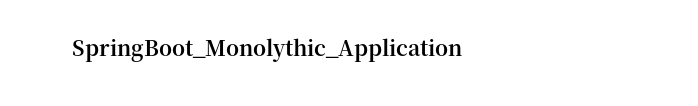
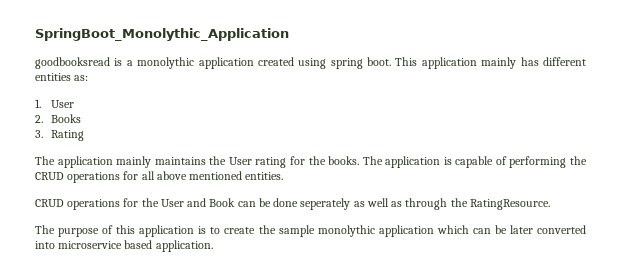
(462, 50) none -> [35,57,586,69] [35,73,89,81] [35,99,75,108] [35,114,82,123] [35,130,85,141] [35,156,587,168] [35,171,284,183] [35,198,550,210] [35,225,586,237] [35,240,213,252] // goodbooksread is a monolythic application created using spring boot. This application mainly has different entities as: // 1. User // 2. Books // 3. Rating // The application mainly maintains the User rating for the books. The application is capable of performing the CRUD operations for all above mentioned entities. // CRUD operations for the User and Book can be done seperately as well as through the RatingResource. // The purpose of this application is to create the sample monolythic application which can be later converted into microservice based application.

